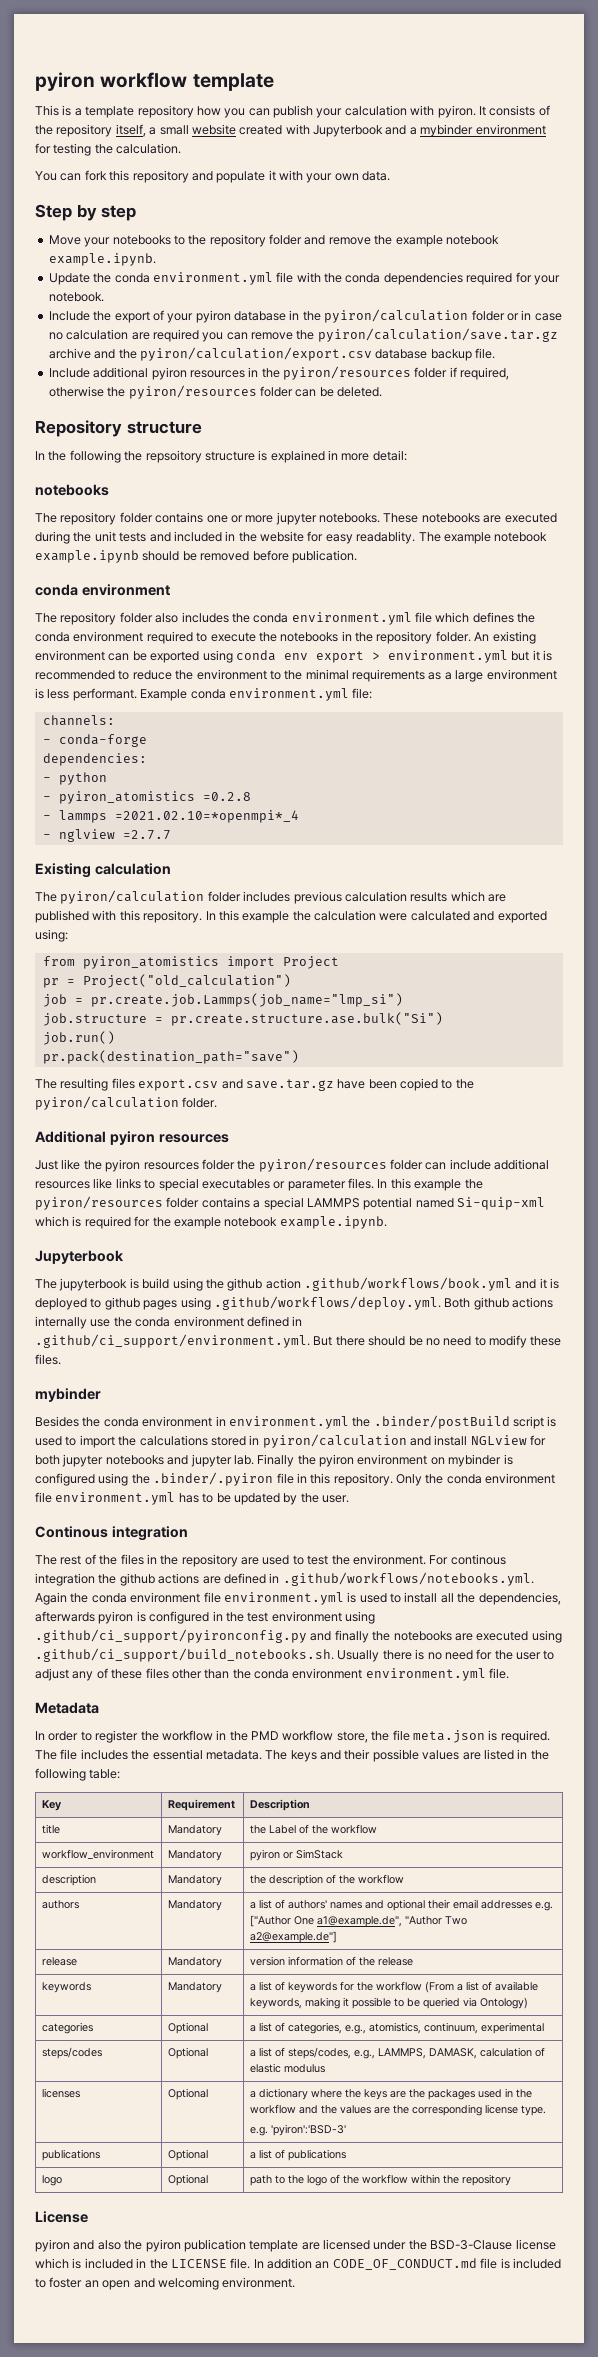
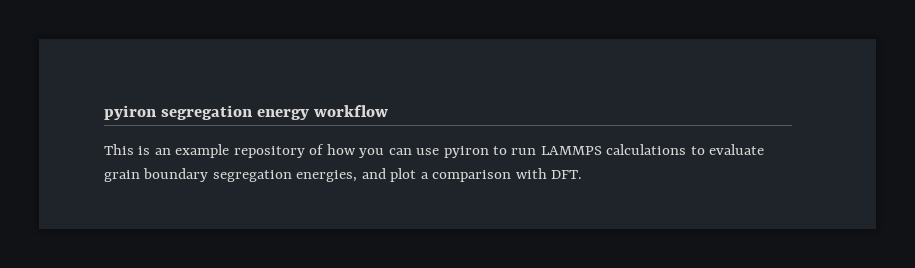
[35,72,274,91] pyiron workflow template -> [104,105,389,120] pyiron segregation energy workflow
[74,105,550,118] [35,124,546,137] [35,143,182,156] [35,170,391,183] [35,204,137,221] [48,234,499,247] [48,253,156,266] [48,272,560,285] [48,292,104,302] [48,309,562,323] [48,328,558,342] [48,347,495,361] [48,366,510,380] [48,385,382,399] [35,420,202,437] [35,450,407,463] [35,484,109,496] [35,512,557,525] [35,531,548,544] [35,550,357,563] [35,584,170,596] [35,612,536,625] [35,631,536,644] [35,650,552,663] [35,669,557,682] [35,688,373,701] [42,715,115,726] [42,734,147,747] [42,753,147,766] [42,772,107,785] [42,791,251,804] [42,810,299,823] [42,829,171,842] [35,863,171,878] [35,890,506,904] [35,910,547,923] [35,929,68,942] [42,956,339,969] [42,974,291,988] [42,993,403,1007] [42,1012,443,1026] [42,1031,115,1045] [42,1050,299,1064] [35,1078,474,1091] [35,1096,218,1110] [35,1131,229,1145] [35,1158,550,1172] [35,1178,483,1191] [35,1196,545,1210] [35,1216,387,1229] [35,1250,124,1264] [35,1277,560,1291] [35,1296,553,1310] [35,1316,303,1329] [35,1334,562,1348] [35,1354,61,1365] [35,1388,101,1402] [35,1415,557,1429] [35,1434,547,1448] [35,1454,513,1467] [35,1472,556,1486] [35,1492,349,1505] [35,1526,188,1541] [35,1554,506,1567] [35,1572,534,1586] [35,1592,561,1605] [35,1611,375,1624] [35,1629,562,1643] [35,1648,555,1662] [35,1668,510,1681] [35,1702,99,1714] [35,1730,550,1743] [35,1749,549,1762] [35,1768,121,1781] [41,1800,62,1811] [167,1799,235,1811] [249,1799,310,1811] [41,1824,60,1834] [167,1825,222,1836] [249,1824,377,1834] [41,1849,154,1859] [167,1850,222,1861] [249,1849,343,1861] [41,1874,96,1886] [167,1875,222,1886] [249,1874,404,1886] [41,1900,79,1909] [167,1900,222,1911] [249,1899,553,1911] [249,1915,467,1927] [249,1931,337,1943] [41,1957,77,1966] [167,1957,222,1968] [249,1956,413,1966] [41,1982,91,1993] [167,1982,222,1993] [249,1981,538,1993] [249,1997,528,2009] [41,2022,93,2034] [167,2022,208,2034] [249,2022,544,2034] [41,2047,102,2059] [167,2047,208,2059] [249,2047,545,2059] [249,2063,325,2073] [41,2088,80,2098] [167,2088,208,2100] [249,2088,532,2100] [249,2104,546,2116] [249,2124,346,2136] [41,2149,100,2161] [167,2149,208,2161] [249,2149,346,2161] [41,2175,62,2186] [167,2174,208,2186] [249,2174,511,2186] [35,2211,88,2223] [35,2239,556,2252] [35,2258,561,2270] [35,2277,296,2290] a template repository how you can publish your calculation with pyiron. It consists of the repository itself, a small website created with Jupyterbook and a mybinder environment for testing the calculation. // You can fork this repository and populate it with your own data. // Step by step // Move your notebooks to the repository folder and remove the example notebook example.ipynb. // Update the conda environment.yml file with the conda dependencies required for your notebook. // Include the export of your pyiron database in the pyiron/calculation folder or in case no calculation are required you can remove the pyiron/calculation/save.tar.gz archive and the pyiron/calculation/export.csv database backup file. // Include additional pyiron resources in the pyiron/resources folder if required, otherwise the pyiron/resources folder can be deleted. // Repository structure // In the following the repsoitory structure is explained in more detail: // notebooks // The repository folder contains one or more jupyter notebooks. These notebooks are executed during the unit tests and included in the website for easy readablity. The example notebook example.ipynb should be removed before publication. // conda environment // The repository folder also includes the conda environment.yml file which defines the conda environment required to execute the notebooks in the repository folder. An existing environment can be exported using conda env export > environment.yml but it is recommended to reduce the environment to the minimal requirements as a large environment is less performant. Example conda environment.yml file: // channels: // - conda-forge // dependencies: // - python // - pyiron_atomistics =0.2.8 // - lammps =2021.02.10=*openmpi*_4 // - nglview =2.7.7 // Existing calculation // The pyiron/calculation folder includes previous calculation results which are published with this repository. In this example the calculation were calculated and exported using: // from pyiron_atomistics import Project // pr = Project("old_calculation") // job = pr.create.job.Lammps(job_name="lmp_si") // job.structure = pr.create.structure.ase.bulk("Si") // job.run() // pr.pack(destination_path="save") // The resulting files export.csv and save.tar.gz have been copied to the pyiron/calculation folder. // Additional pyiron resources // Just like the pyiron resources folder the pyiron/resources folder can include additional resources like links to special executables or parameter files. In this example the pyiron/resources folder contains a special LAMMPS potential named Si-quip-xml which is required for the example notebook example.ipynb. // Jupyterbook // The jupyterbook is build using the github action .github/workflows/book.yml and it is deployed to github pages using .github/workflows/deploy.yml. Both github actions internally use the conda environment defined in .github/ci_support/environment.yml. But there should be no need to modify these files. // mybinder // Besides the conda environment in environment.yml the .binder/postBuild script is used to import the calculations stored in pyiron/calculation and install NGLview for both jupyter notebooks and jupyter lab. Finally the pyiron environment on mybinder is configured using the .binder/.pyiron file in this repository. Only the conda environment file environment.yml has to be updated by the user. // Continous integration // The rest of the files in the repository are used to test the environment. For continous integration the github actions are defined in .github/workflows/notebooks.yml. Again the conda environment file environment.yml is used to install all the dependencies, afterwards pyiron is configured in the test environment using .github/ci_support/pyironconfig.py and finally the notebooks are executed using .github/ci_support/build_notebooks.sh. Usually there is no need for the user to adjust any of these files other than the conda environment environment.yml file. // Metadata // In order to register the workflow in the PMD workflow store, the file meta.json is required. The file includes the essential metadata. The keys and their possible values are listed in the following table: // Key | Requirement | Description // title | Mandatory | the Label of the workflow // workflow_environment | Mandatory | pyiron or SimStack // description | Mandatory | the description of the workflow // authors | Mandatory | a list of authors' names and optional their email addresses e.g. ["Author One a1@example.de", "Author Two a2@example.de"] // release | Mandatory | version information of the release // keywords | Mandatory | a list of keywords for the workflow (From a list of available keywords, making it possible to be queried via Ontology) // categories | Optional | a list of categories, e.g., atomistics, continuum, experimental // steps/codes | Optional | a list of steps/codes, e.g., LAMMPS, DAMASK, calculation of elastic modulus // licenses | Optional | a dictionary where the keys are the packages used in the workflow and the values are the corresponding license type. // e.g. 'pyiron':'BSD-3' // publications | Optional | a list of publications // logo | Optional | path to the logo of the workflow within the repository // License // pyiron and also the pyiron publication template are licensed under the BSD-3-Clause license which is included in the LICENSE file. In addition an CODE_OF_CONDUCT.md file is included to foster an open and welcoming environment. -> [154,144,765,158] [104,168,583,182] an example repository of how you can use pyiron to run LAMMPS calculations to evaluate grain boundary segregation energies, and plot a comparison with DFT.

